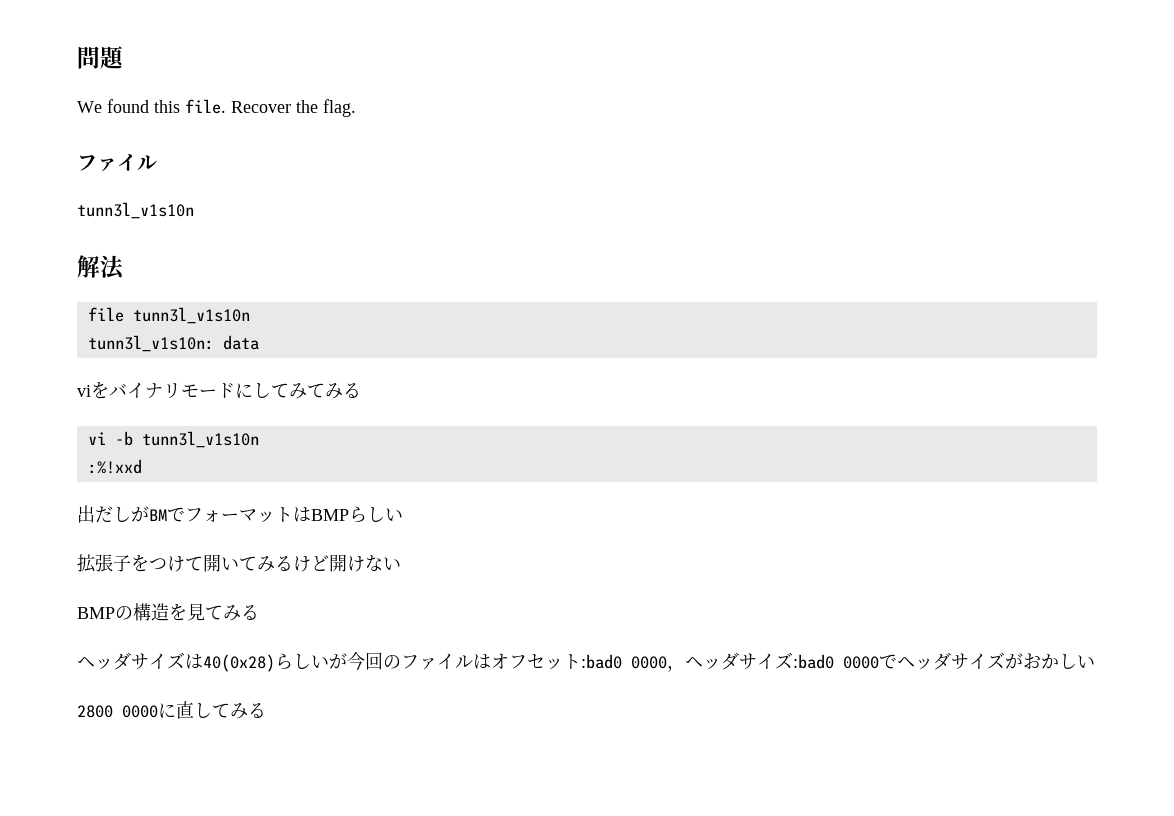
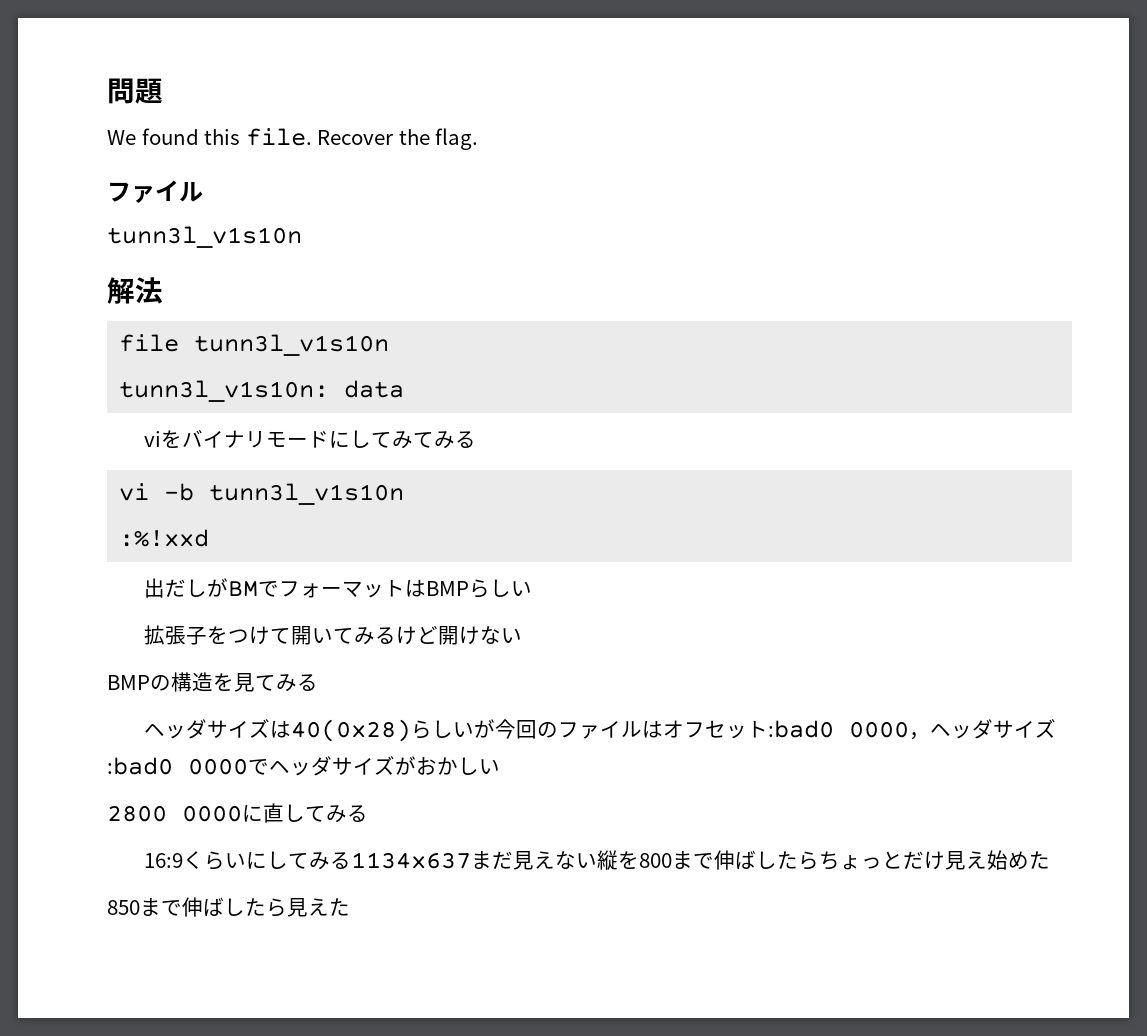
(266, 710) none -> [144,850,1051,870] [107,897,350,917] // 16:9くらいにしてみる1134x637まだ見えない縦を800まで伸ばしたらちょっとだけ見え始めた // 850まで伸ばしたら見えた

